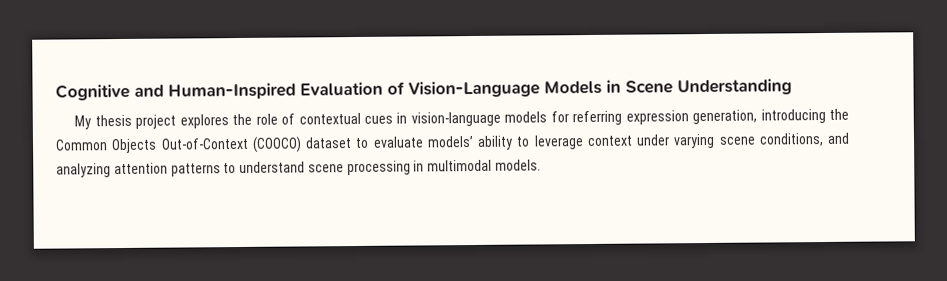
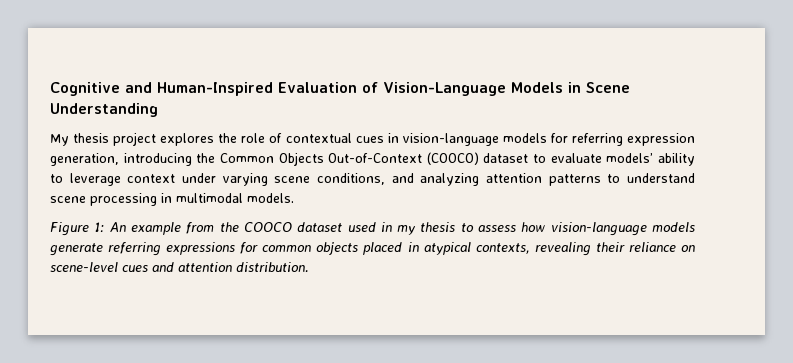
(542, 165) none -> [50,222,695,236] [50,242,696,256] [50,262,309,273] // Figure 1: An example from the COOCO dataset used in my thesis to assess how vision-language models generate referring expressions for common objects placed in atypical contexts, revealing their reliance on scene-level cues and attention distribution.

